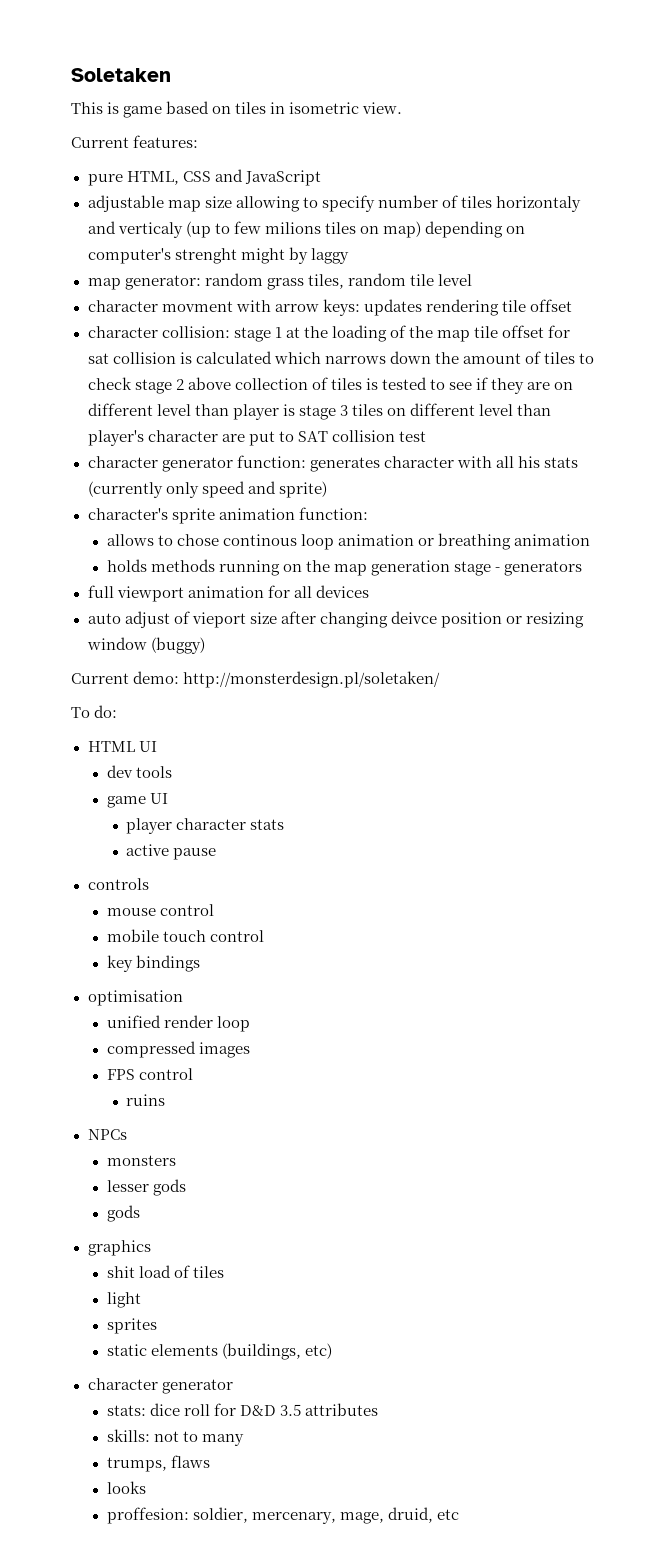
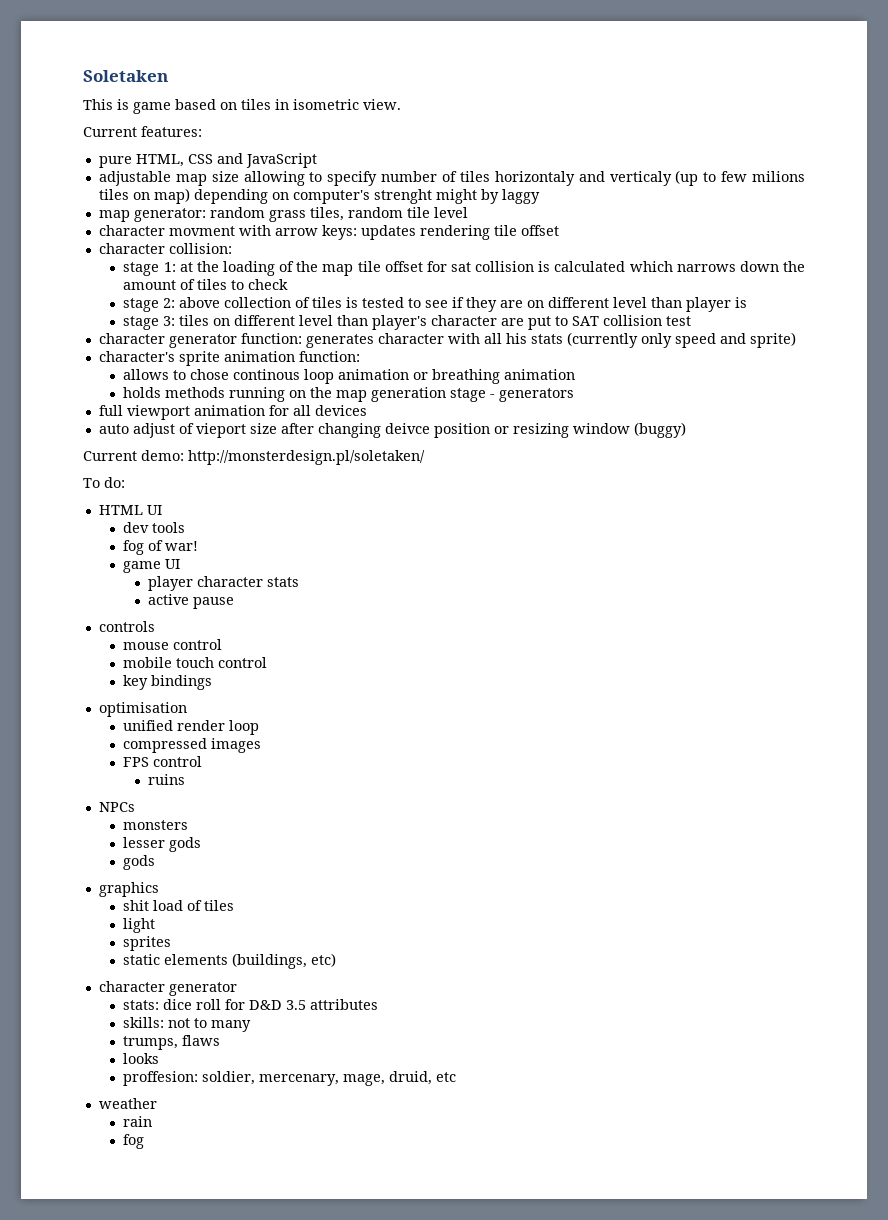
[233,327,282,342] stage 1 -> [123,262,176,276] // stage 1:
[134,379,184,394] stage 2 -> [123,298,176,312] // stage 2:
[298,405,348,420] stage 3 -> [123,316,176,330] // stage 3:
(172, 772) none -> [123,540,199,555] // fog of war!
(460, 1514) none -> [98,1098,157,1109] [123,1116,153,1127] [123,1134,145,1149] // weather // rain // fog

